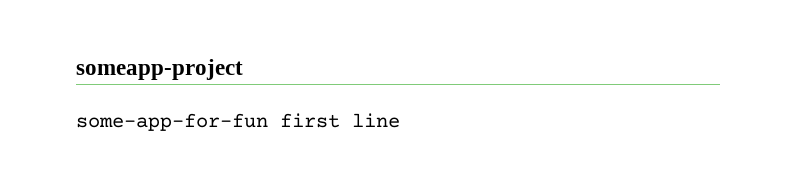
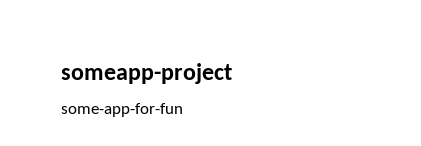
[280,113,400,128] first line -> (183, 110) none

